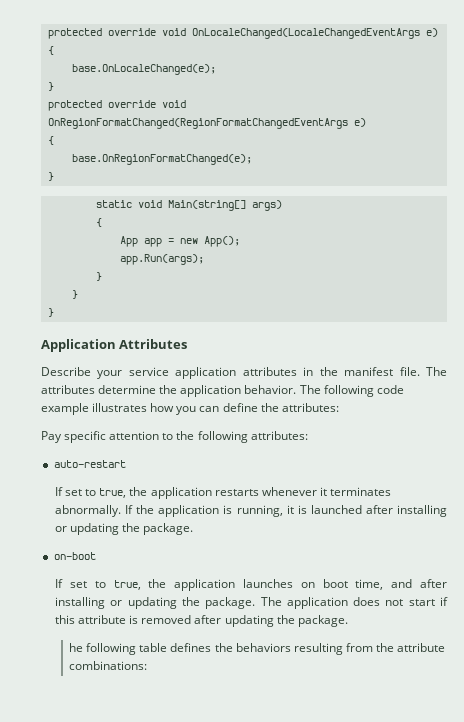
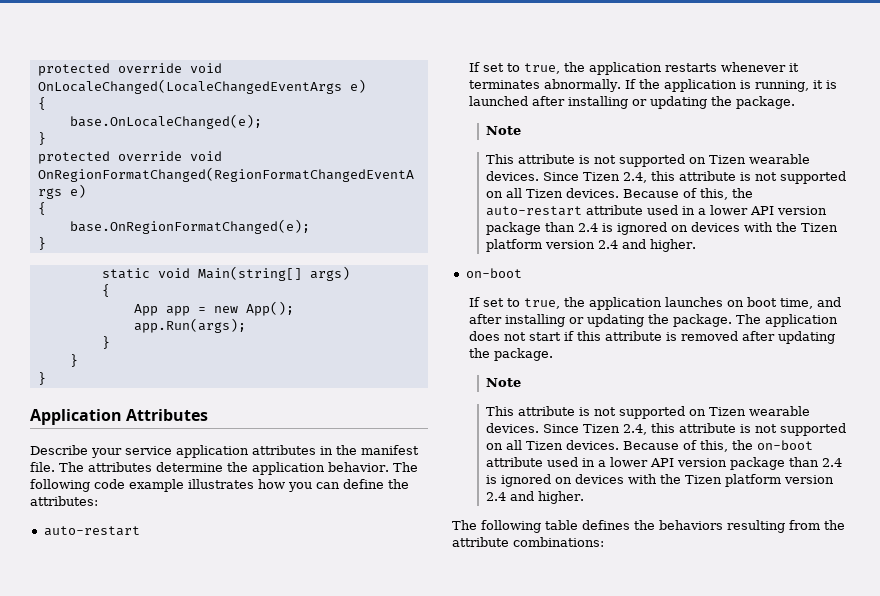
[41,431,308,443] // Pay specific attention to the following attributes: -> (98, 501) none
(194, 529) none -> [486,126,522,135] [486,154,811,167] [486,171,847,184] [486,188,754,200] [486,205,828,216] [486,222,839,235] [486,239,697,252] // Note // This attribute is not supported on Tizen wearable devices. Since Tizen 2.4, this attribute is not supported on all Tizen devices. Because of this, the auto-restart attribute used in a lower API version package than 2.4 is ignored on devices with the Tizen platform version 2.4 and higher.
[69,643,84,652] he -> [486,378,522,387] [486,406,811,419] [486,423,847,436] [486,440,814,452] [486,457,843,470] [486,474,835,487] [486,491,585,504] [452,520,477,530] Note // This attribute is not supported on Tizen wearable devices. Since Tizen 2.4, this attribute is not supported on all Tizen devices. Because of this, the on-boot attribute used in a lower API version package than 2.4 is ignored on devices with the Tizen platform version 2.4 and higher. // The

